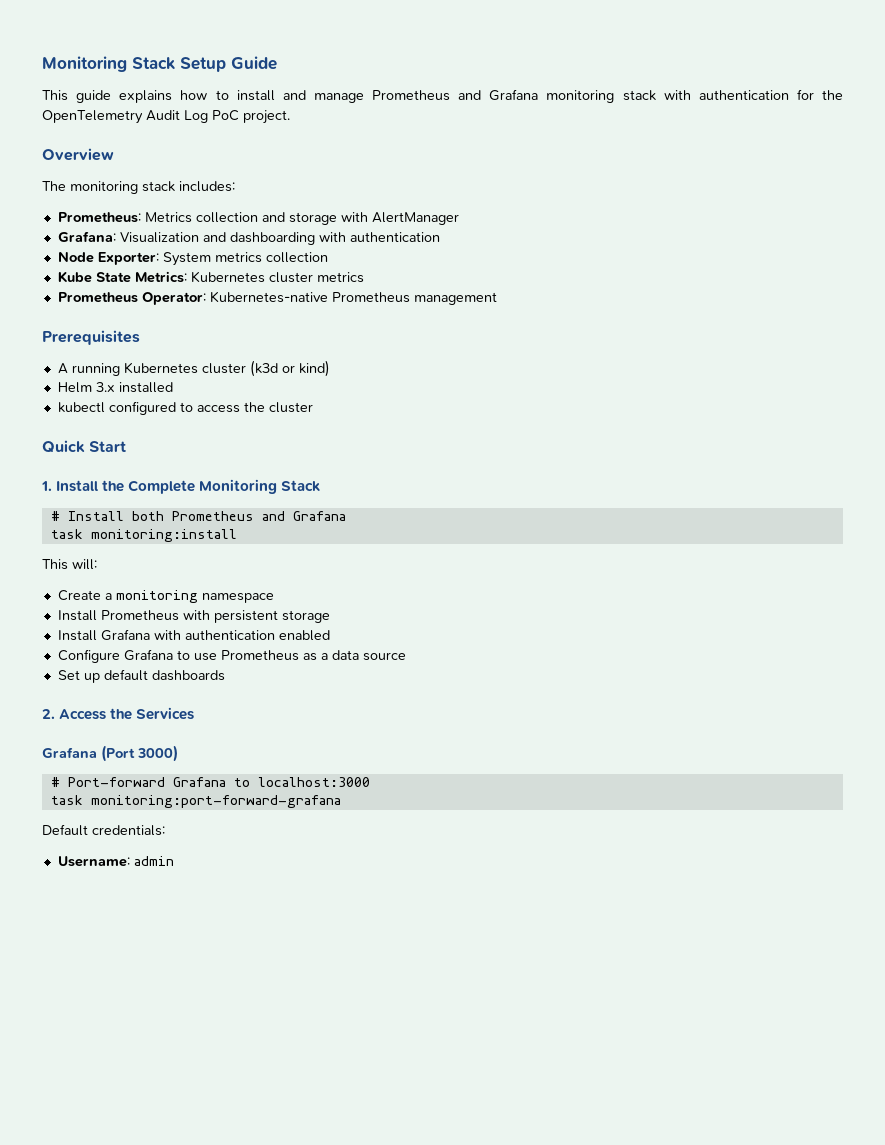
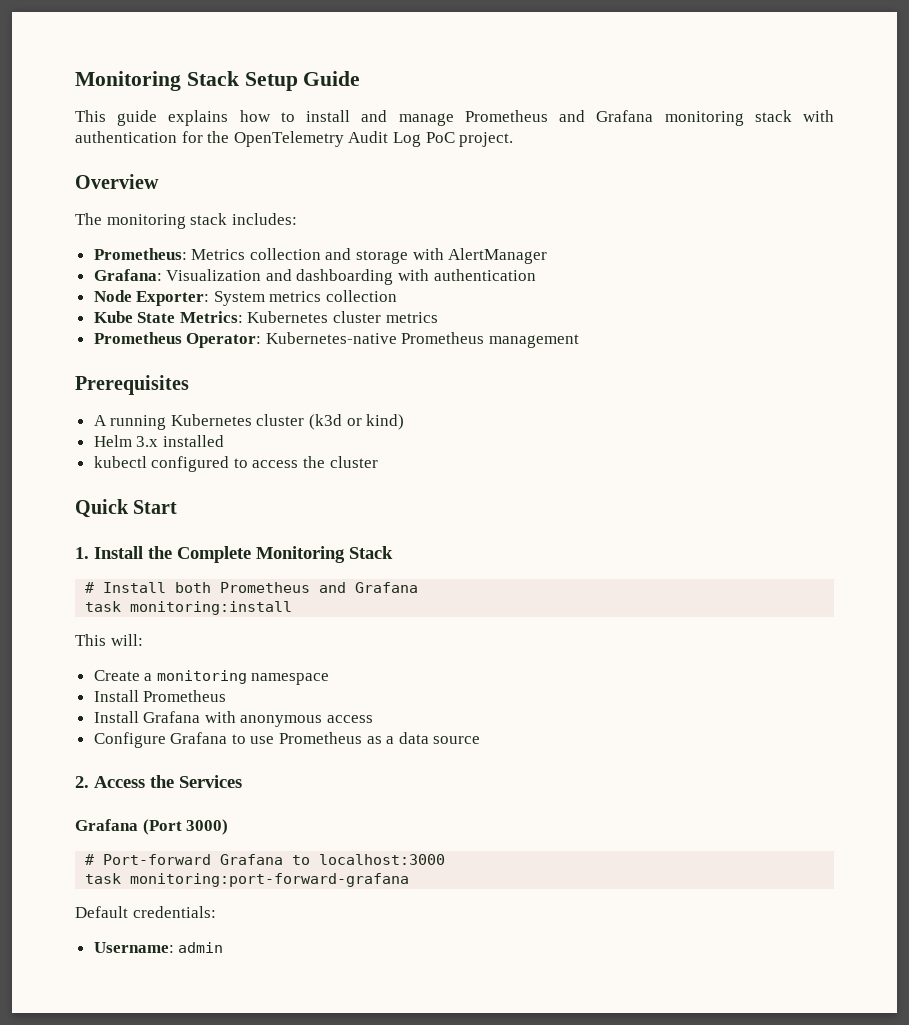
[182,610,330,623] with persistent storage -> (227, 696) none
[184,630,330,641] authentication enabled -> [240,715,374,727] anonymous access
[57,669,225,683] // Set up default dashboards -> (481, 740) none

